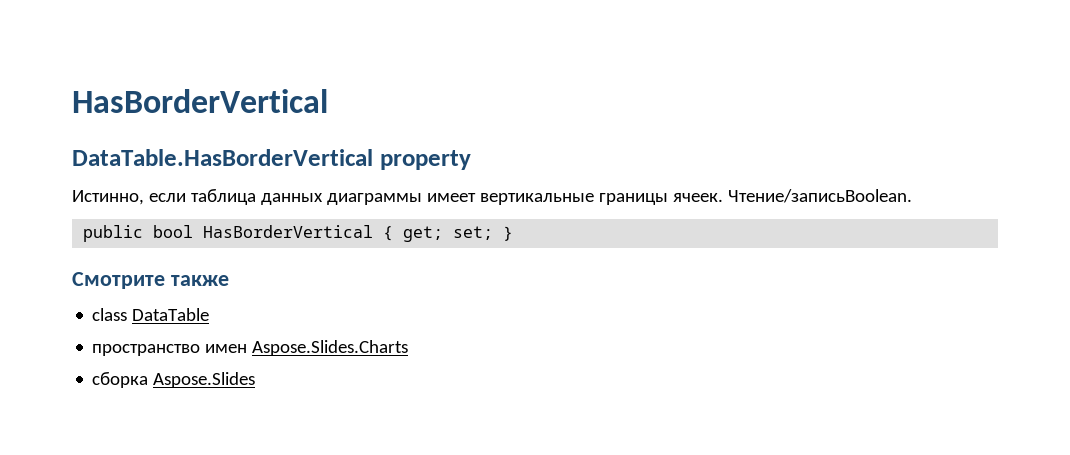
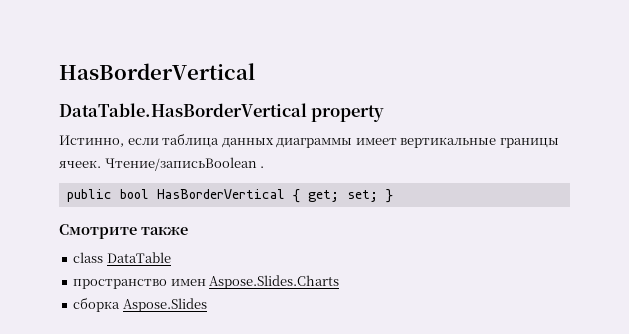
[727,189,912,203] Чтение/записьBoolean. -> [104,157,265,171] Чтение/записьBoolean .

